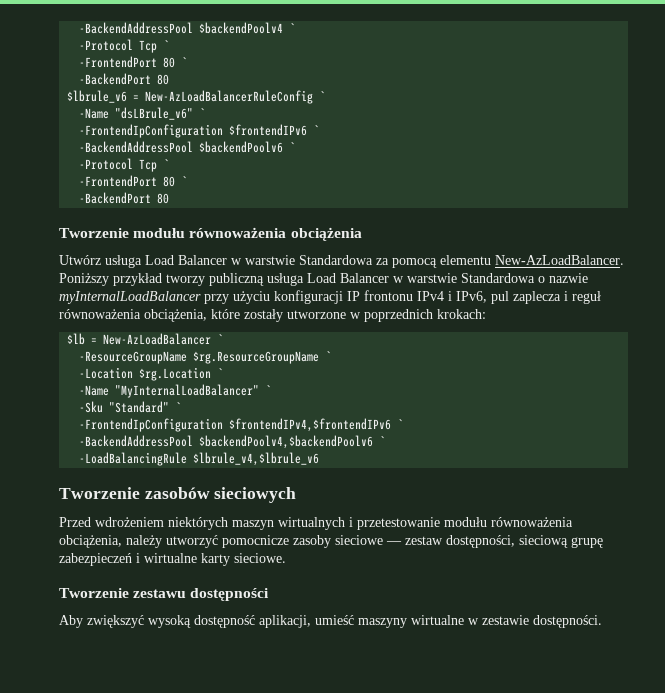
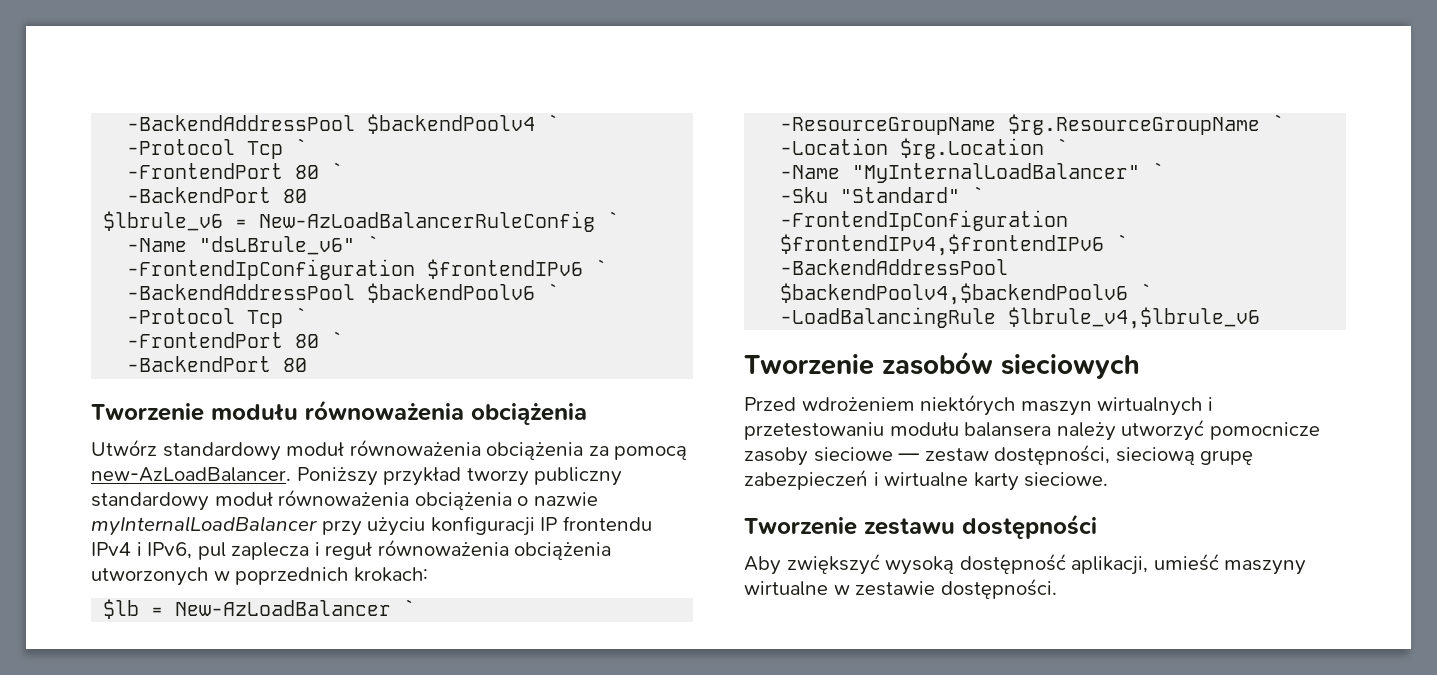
[105,255,624,268] [59,273,535,286] usługa Load Balancer w warstwie Standardowa za pomocą elementu New-AzLoadBalancer. Poniższy przykład tworzy publiczną usługa Load Balancer w warstwie Standardowa -> [162,439,688,461] [91,467,623,486] [91,489,512,511] standardowy moduł równoważenia obciążenia za pomocą new-AzLoadBalancer. Poniższy przykład tworzy publiczny standardowy moduł równoważenia obciążenia
[364,290,413,301] frontonu -> [562,516,652,531] frontendu
[144,309,346,322] obciążenia, które zostały utworzone -> [514,542,612,560] [91,567,208,586] obciążenia utworzonych
[357,517,573,530] [59,535,122,548] przetestowanie modułu równoważenia obciążenia, -> [744,422,1052,440] przetestowaniu modułu balansera

